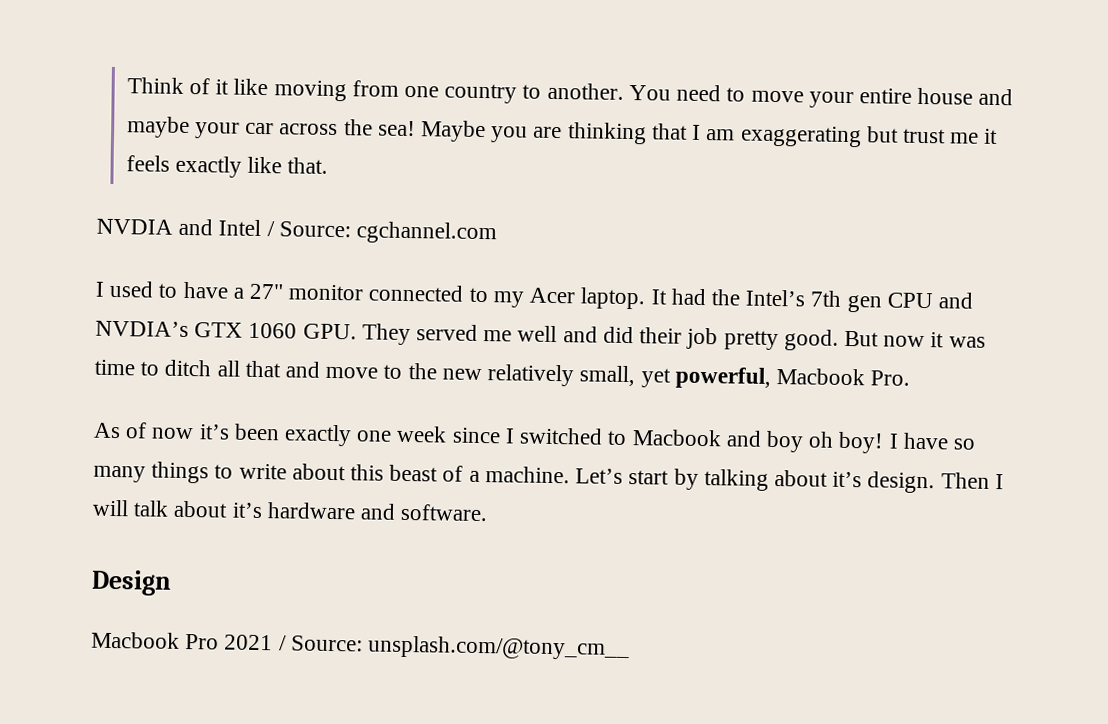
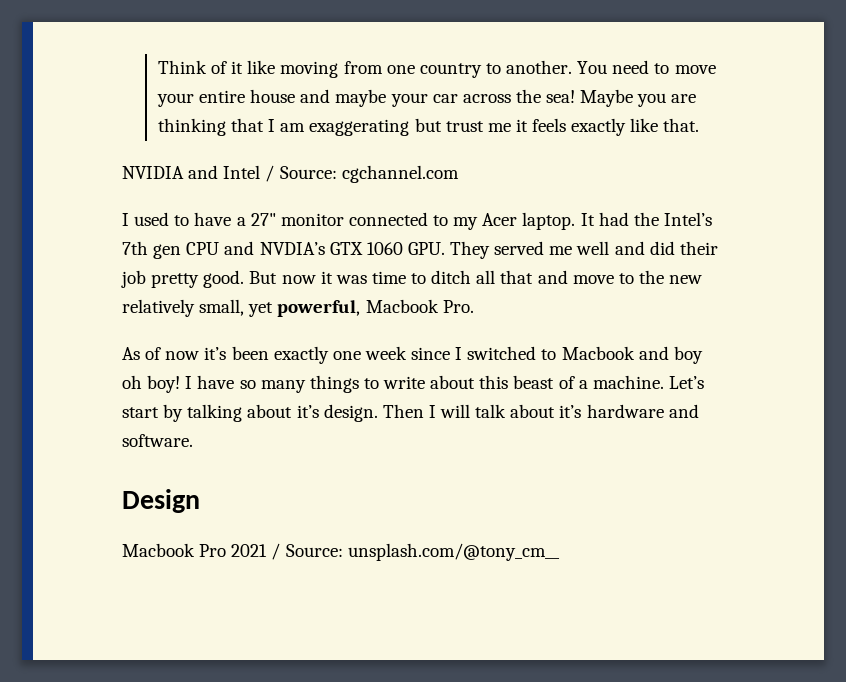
[96,218,173,235] NVDIA -> [122,166,184,179] NVIDIA

